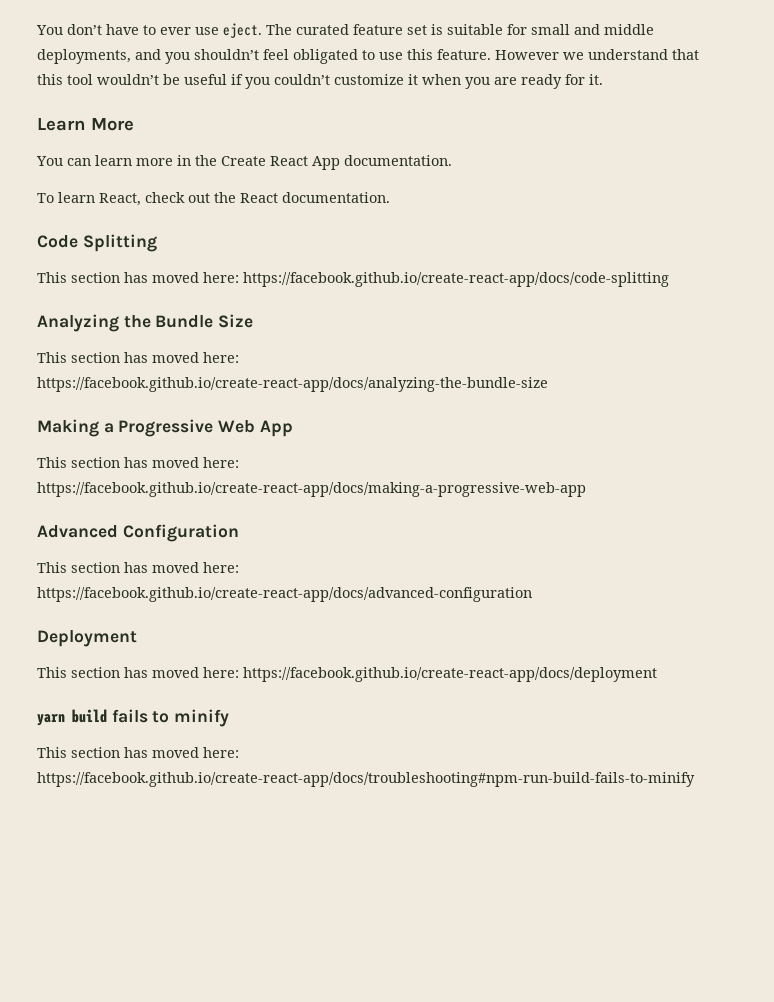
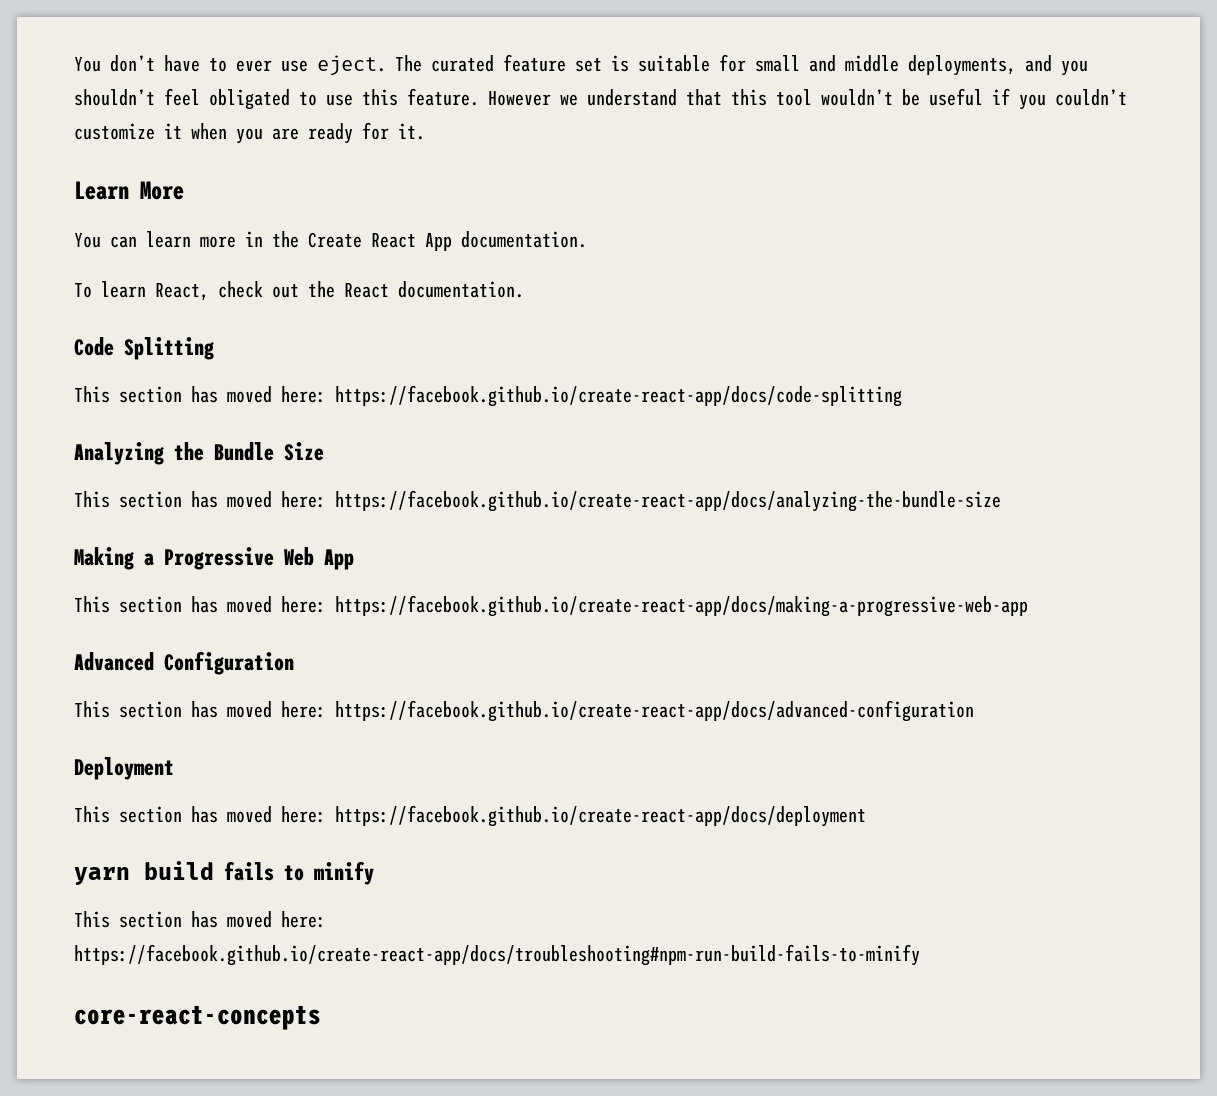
(695, 779) none -> [74,1005,321,1030] // core-react-concepts

